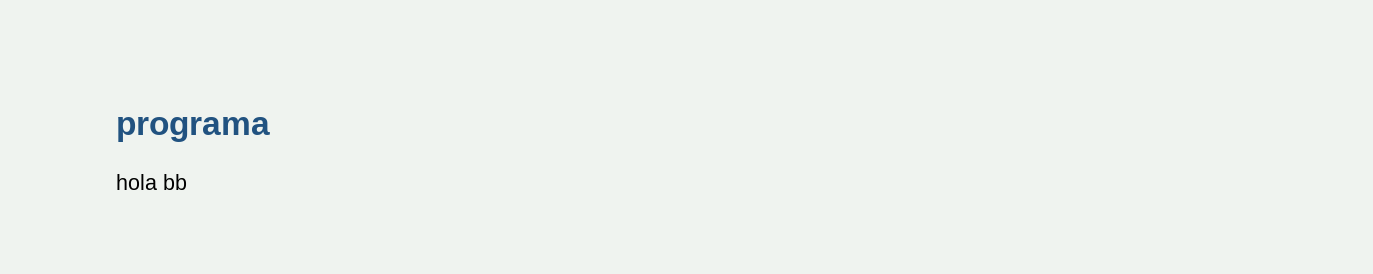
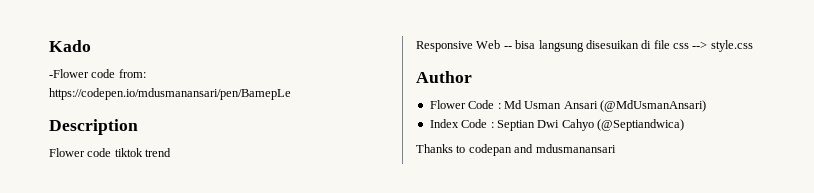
[116,117,270,142] [116,174,187,190] programa // hola bb -> [49,40,91,52] [49,69,146,78] [49,88,291,100] [49,119,138,135] [49,148,172,157] [416,40,753,52] [416,71,472,83] [429,100,706,112] [429,119,684,131] [416,144,616,156] Kado // -Flower code from: https://codepen.io/mdusmanansari/pen/BamepLe // Description // Flower code tiktok trend // Responsive Web -- bisa langsung disesuikan di file css --> style.css // Author // Flower Code : Md Usman Ansari (@MdUsmanAnsari) // Index Code : Septian Dwi Cahyo (@Septiandwica) // Thanks to codepan and mdusmanansari

